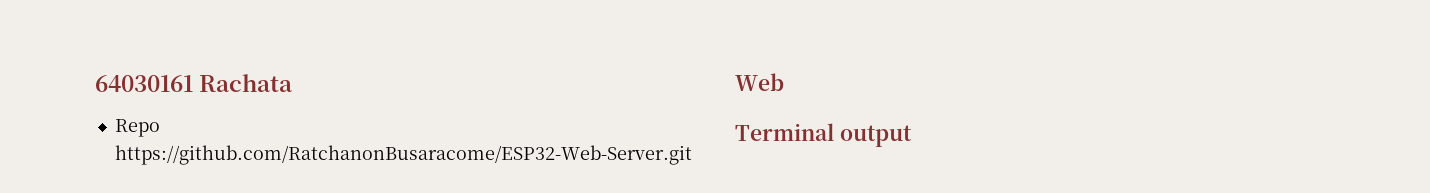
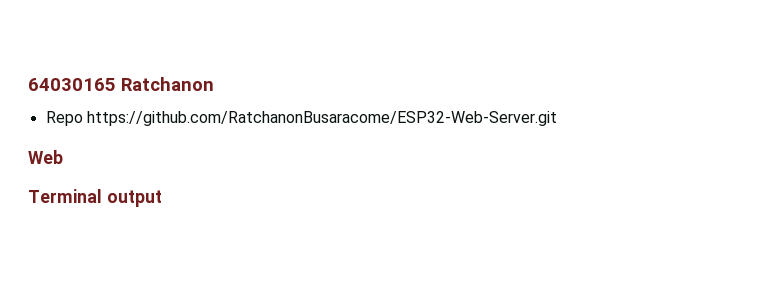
[95,74,294,92] 64030161 Rachata -> [28,77,214,91] 64030165 Ratchanon

